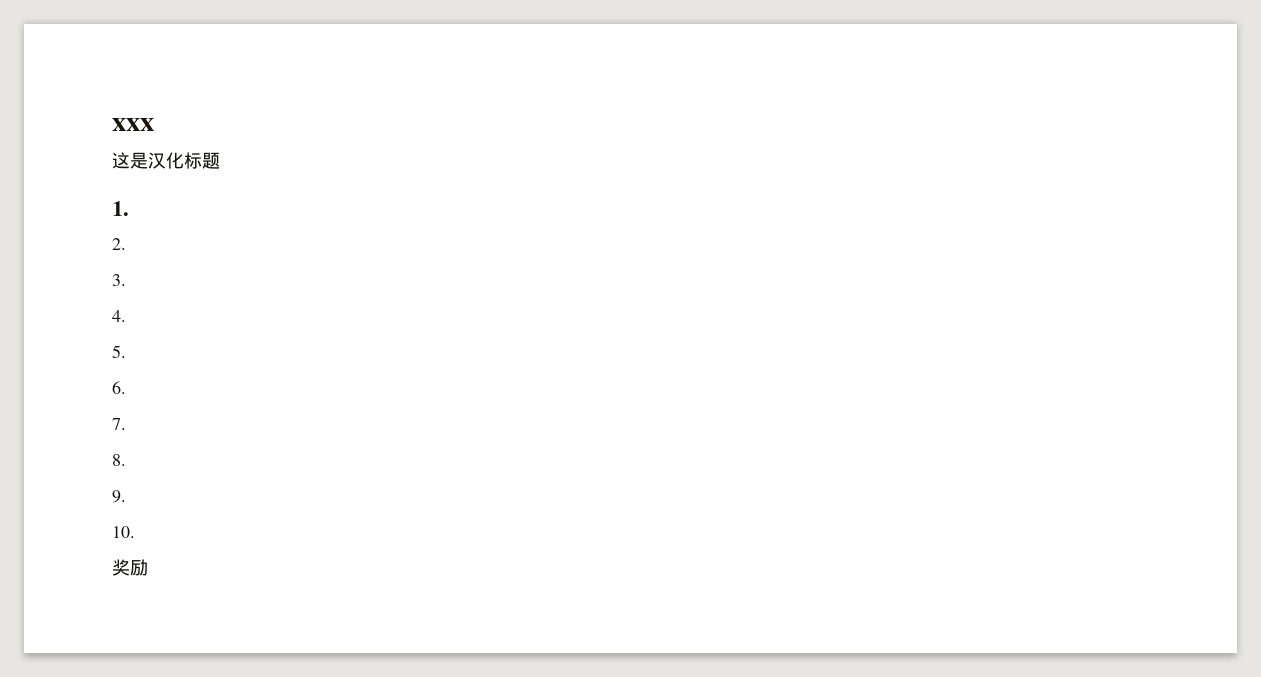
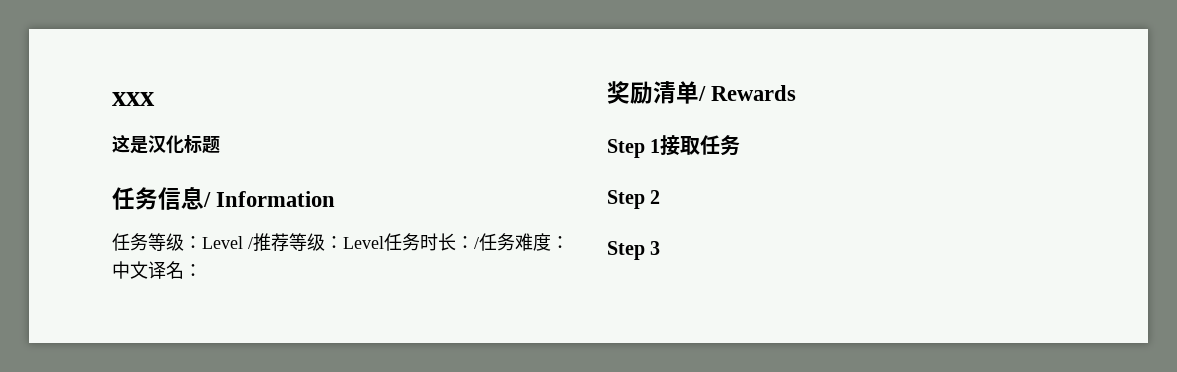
[112,201,129,216] [112,238,126,250] [112,274,126,286] [112,310,126,322] [112,345,126,358] [112,381,126,394] [112,418,126,430] [112,454,126,466] [112,490,126,503] [112,526,135,538] [112,559,148,576] 1. // 2. // 3. // 4. // 5. // 6. // 7. // 8. // 9. // 10. // 奖励 -> [112,186,336,210] [112,233,569,252] [112,261,202,279] [607,81,797,104] [607,135,741,158] [607,190,661,209] [607,241,661,260] 任务信息/ Information // 任务等级：Level /推荐等级：Level任务时长：/任务难度：中文译名： // 奖励清单/ Rewards // Step 1接取任务 // Step 2 // Step 3

